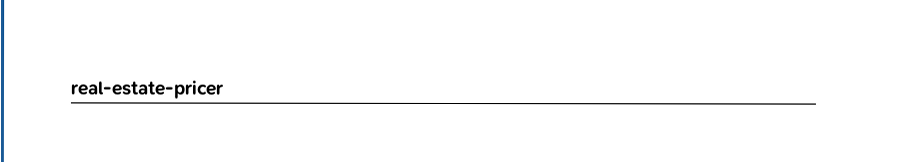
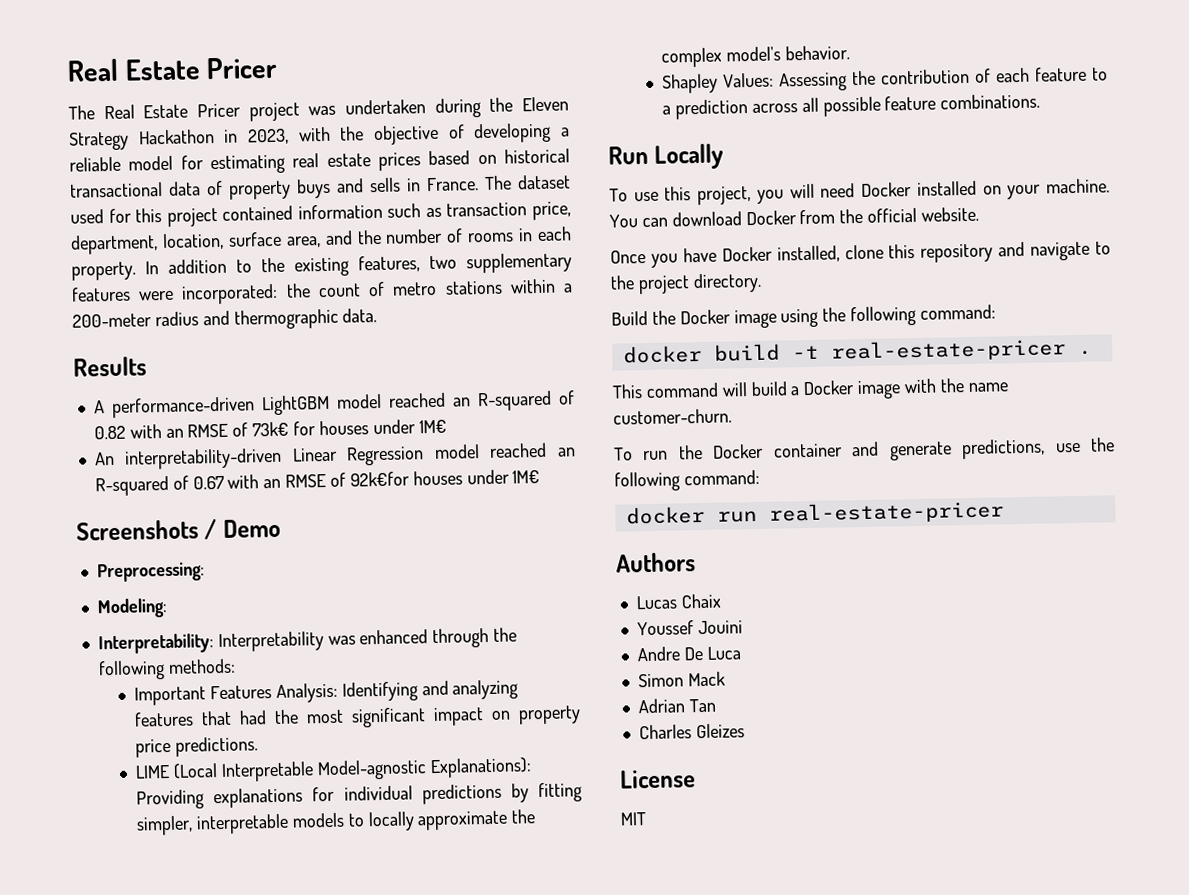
[70,80,224,99] real-estate-pricer -> [67,56,279,82] [68,96,569,122] [69,122,570,151] [69,148,570,175] [69,174,571,200] [70,201,571,227] [70,226,572,255] [71,252,572,281] [71,278,573,305] [72,308,378,330] [73,356,147,377] [93,390,575,419] [93,419,447,440] [94,442,576,470] [94,469,541,497] [76,518,281,541] [96,561,205,583] [96,598,168,619] [97,627,518,655] [97,658,236,681] [134,679,519,706] [134,705,581,728] [135,736,258,758] [135,757,532,783] [136,782,582,810] [136,809,537,836] [661,45,850,68] [662,66,1108,94] [662,93,1041,120] [608,143,725,170] [609,178,1110,206] [609,206,980,228] [610,241,1111,268] [610,272,762,295] [611,304,997,329] [622,338,1092,364] [612,378,1009,400] [613,408,732,425] [614,437,1115,461] [614,469,760,492] [625,500,1004,525] [615,552,696,573] [635,593,722,610] [636,620,743,636] [636,646,741,662] [637,671,726,688] [637,698,716,714] [638,723,745,740] [620,769,696,789] [620,812,647,826] Real Estate Pricer // The Real Estate Pricer project was undertaken during the Eleven Strategy Hackathon in 2023, with the objective of developing a reliable model for estimating real estate prices based on historical transactional data of property buys and sells in France. The dataset used for this project contained information such as transaction price, department, location, surface area, and the number of rooms in each property. In addition to the existing features, two supplementary features were incorporated: the count of metro stations within a 200-meter radius and thermographic data. // Results // A performance-driven LightGBM model reached an R-squared of 0.82 with an RMSE of 73k€ for houses under 1M€ // An interpretability-driven Linear Regression model reached an R-squared of 0.67 with an RMSE of 92k€for houses under 1M€ // Screenshots / Demo // Preprocessing: // Modeling: // Interpretability: Interpretability was enhanced through the following methods: // Important Features Analysis: Identifying and analyzing features that had the most significant impact on property price predictions. // LIME (Local Interpretable Model-agnostic Explanations): Providing explanations for individual predictions by fitting simpler, interpretable models to locally approximate the complex model's behavior. // Shapley Values: Assessing the contribution of each feature to a prediction across all possible feature combinations. // Run Locally // To use this project, you will need Docker installed on your machine. You can download Docker from the official website. // Once you have Docker installed, clone this repository and navigate to the project directory. // Build the Docker image using the following command: // docker build -t real-estate-pricer . // This command will build a Docker image with the name customer-churn. // To run the Docker container and generate predictions, use the following command: // docker run real-estate-pricer // Authors // Lucas Chaix // Youssef Jouini // Andre De Luca // Simon Mack // Adrian Tan // Charles Gleizes // License // MIT

